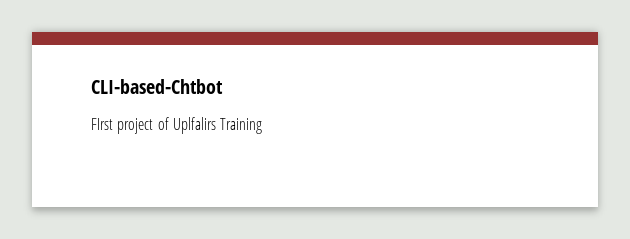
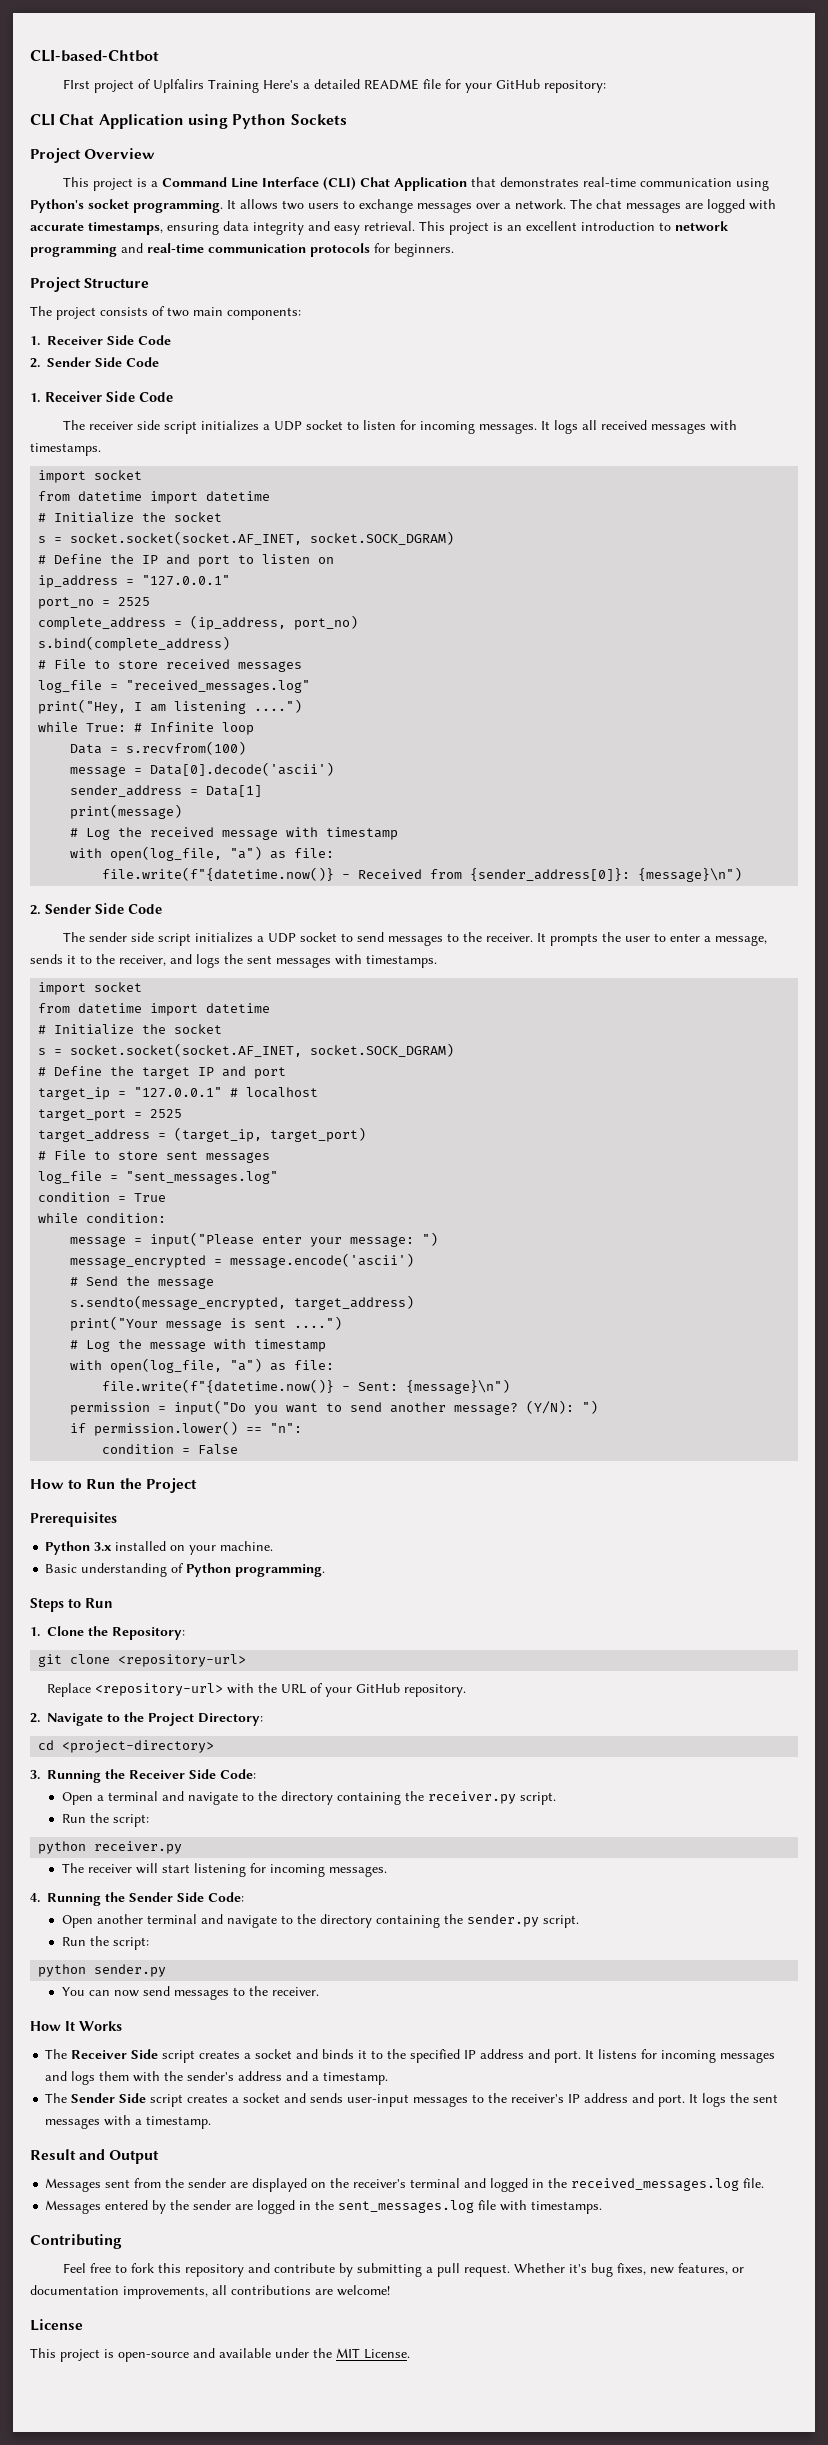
(263, 126) none -> [262,79,606,93] [30,114,347,129] [30,148,156,163] [62,177,769,191] [30,199,776,213] [30,221,729,235] [30,243,454,257] [30,277,150,292] [30,306,301,320] [30,335,171,345] [30,357,159,368] [30,391,173,403] [62,420,737,434] [30,443,101,456] [38,470,143,483] [38,491,271,504] [38,512,223,523] [38,531,455,545] [38,554,335,567] [38,575,231,588] [38,597,151,609] [38,615,359,630] [38,636,231,651] [38,659,303,672] [38,680,311,693] [38,699,303,714] [38,722,255,735] [70,741,247,755] [70,762,335,777] [70,785,263,797] [70,804,183,819] [70,827,399,840] [70,846,335,861] [102,867,743,882] [30,903,162,915] [62,932,767,946] [30,954,437,968] [38,982,143,995] [38,1003,271,1016] [38,1024,223,1035] [38,1043,455,1057] [38,1066,287,1079] [38,1087,319,1100] [38,1109,183,1121] [38,1127,367,1142] [38,1150,271,1163] [38,1171,279,1184] [38,1192,167,1202] [38,1213,167,1223] [70,1232,439,1247] [70,1253,415,1268] [70,1276,215,1289] [70,1295,415,1310] [70,1316,343,1331] [70,1339,327,1352] [70,1358,335,1373] [102,1379,511,1394] [70,1400,599,1415] [70,1421,303,1436] [102,1444,239,1455] [30,1478,197,1493] [30,1512,117,1527] [45,1541,274,1555] [45,1563,326,1577] [30,1598,113,1612] [30,1626,185,1640] [38,1654,247,1667] [46,1683,466,1697] [30,1712,263,1726] [38,1740,215,1753] [30,1769,256,1783] [61,1791,556,1805] [61,1813,149,1827] [38,1841,183,1854] [61,1863,387,1877] [30,1892,244,1906] [61,1914,579,1928] [61,1936,149,1950] [38,1964,167,1977] [61,1986,319,2000] [30,2021,122,2031] [45,2049,776,2063] [45,2071,389,2085] [45,2093,779,2107] [45,2115,212,2129] [30,2149,160,2164] [45,2178,765,2192] [45,2200,603,2214] [30,2234,122,2249] [62,2263,744,2277] [30,2285,390,2299] [30,2319,83,2331] [30,2348,410,2362] Here's a detailed README file for your GitHub repository: // CLI Chat Application using Python Sockets // Project Overview // This project is a Command Line Interface (CLI) Chat Application that demonstrates real-time communication using Python's socket programming. It allows two users to exchange messages over a network. The chat messages are logged with accurate timestamps, ensuring data integrity and easy retrieval. This project is an excellent introduction to network programming and real-time communication protocols for beginners. // Project Structure // The project consists of two main components: // 1. Receiver Side Code // 2. Sender Side Code // 1. Receiver Side Code // The receiver side script initializes a UDP socket to listen for incoming messages. It logs all received messages with timestamps. // import socket // from datetime import datetime // # Initialize the socket // s = socket.socket(socket.AF_INET, socket.SOCK_DGRAM) // # Define the IP and port to listen on // ip_address = "127.0.0.1" // port_no = 2525 // complete_address = (ip_address, port_no) // s.bind(complete_address) // # File to store received messages // log_file = "received_messages.log" // print("Hey, I am listening ....") // while True: # Infinite loop // Data = s.recvfrom(100) // message = Data[0].decode('ascii') // sender_address = Data[1] // print(message) // # Log the received message with timestamp // with open(log_file, "a") as file: // file.write(f"{datetime.now()} - Received from {sender_address[0]}: {message}\n") // 2. Sender Side Code // The sender side script initializes a UDP socket to send messages to the receiver. It prompts the user to enter a message, sends it to the receiver, and logs the sent messages with timestamps. // import socket // from datetime import datetime // # Initialize the socket // s = socket.socket(socket.AF_INET, socket.SOCK_DGRAM) // # Define the target IP and port // target_ip = "127.0.0.1" # localhost // target_port = 2525 // target_address = (target_ip, target_port) // # File to store sent messages // log_file = "sent_messages.log" // condition = True // while condition: // message = input("Please enter your message: ") // message_encrypted = message.encode('ascii') // # Send the message // s.sendto(message_encrypted, target_address) // print("Your message is sent ....") // # Log the message with timestamp // with open(log_file, "a") as file: // file.write(f"{datetime.now()} - Sent: {message}\n") // permission = input("Do you want to send another message? (Y/N): ") // if permission.lower() == "n": // condition = False // How to Run the Project // Prerequisites // Python 3.x installed on your machine. // Basic understanding of Python programming. // Steps to Run // 1. Clone the Repository: // git clone <repository-url> // Replace <repository-url> with the URL of your GitHub repository. // 2. Navigate to the Project Directory: // cd <project-directory> // 3. Running the Receiver Side Code: // Open a terminal and navigate to the directory containing the receiver.py script. // Run the script: // python receiver.py // The receiver will start listening for incoming messages. // 4. Running the Sender Side Code: // Open another terminal and navigate to the directory containing the sender.py script. // Run the script: // python sender.py // You can now send messages to the receiver. // How It Works // The Receiver Side script creates a socket and binds it to the specified IP address and port. It listens for incoming messages and logs them with the sender's address and a timestamp. // The Sender Side script creates a socket and sends user-input messages to the receiver's IP address and port. It logs the sent messages with a timestamp. // Result and Output // Messages sent from the sender are displayed on the receiver's terminal and logged in the received_messages.log file. // Messages entered by the sender are logged in the sent_messages.log file with timestamps. // Contributing // Feel free to fork this repository and contribute by submitting a pull request. Whether it's bug fixes, new features, or documentation improvements, all contributions are welcome! // License // This project is open-source and available under the MIT License.

